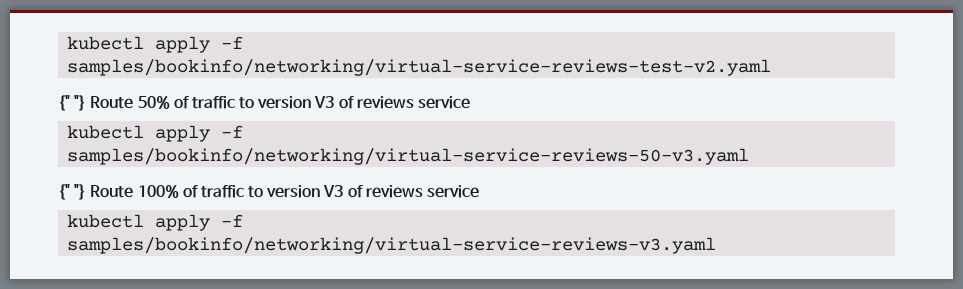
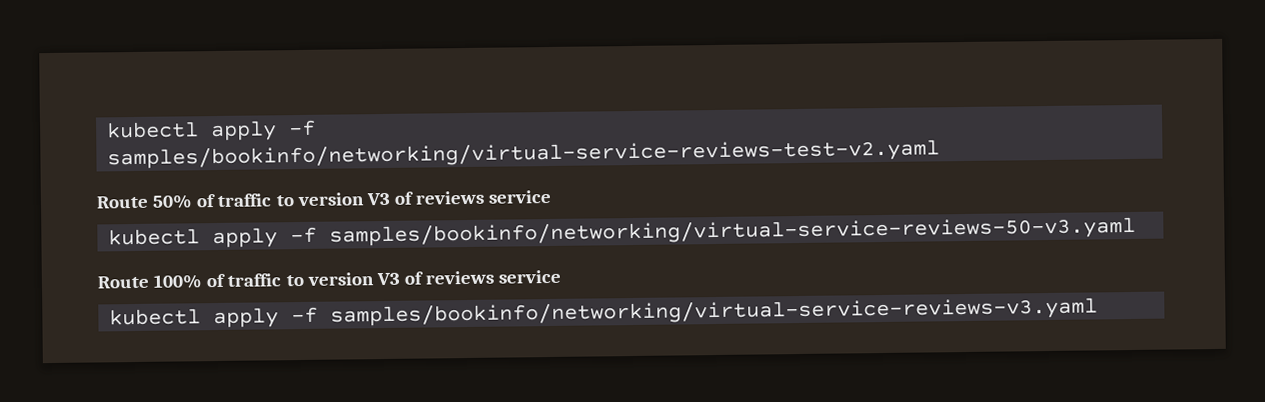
[58,95,87,111] {" "} -> (941, 154) none
[58,184,87,200] {" "} -> (1137, 231) none

